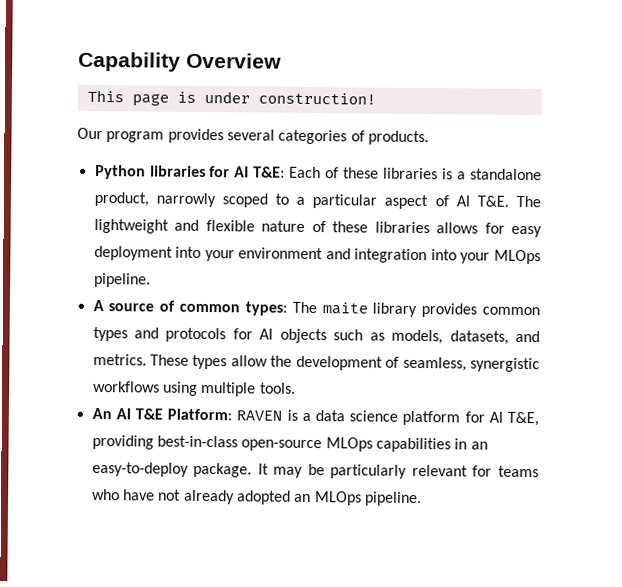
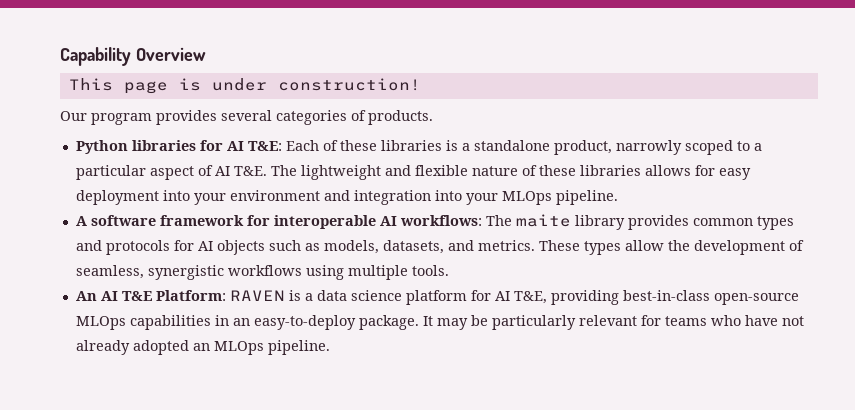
[108,300,287,316] source of common types: -> [90,215,482,229] software framework for interoperable AI workflows:

